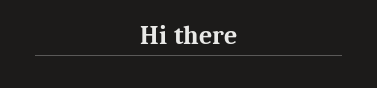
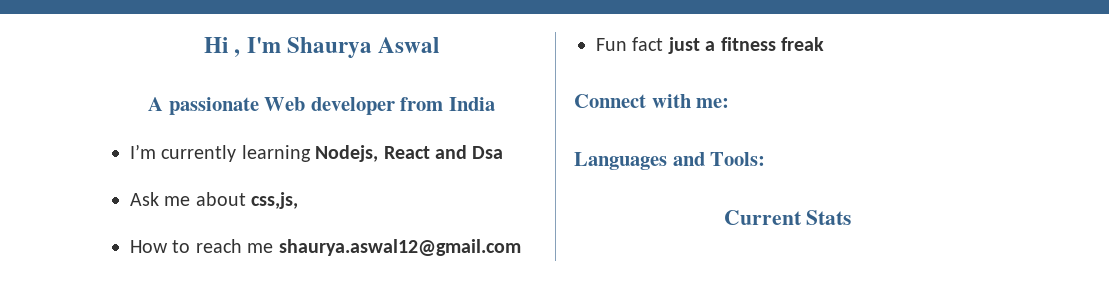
[174,25,238,44] there -> [234,37,439,58] [148,97,495,115] [130,144,504,162] [130,192,299,209] [130,239,521,256] [596,37,824,54] [574,94,730,108] [574,152,766,170] [723,210,852,225] , I'm Shaurya Aswal // A passionate Web developer from India // I’m currently learning Nodejs, React and Dsa // Ask me about css,js, // How to reach me shaurya.aswal12@gmail.com // Fun fact just a fitness freak // Connect with me: // Languages and Tools: // Current Stats

